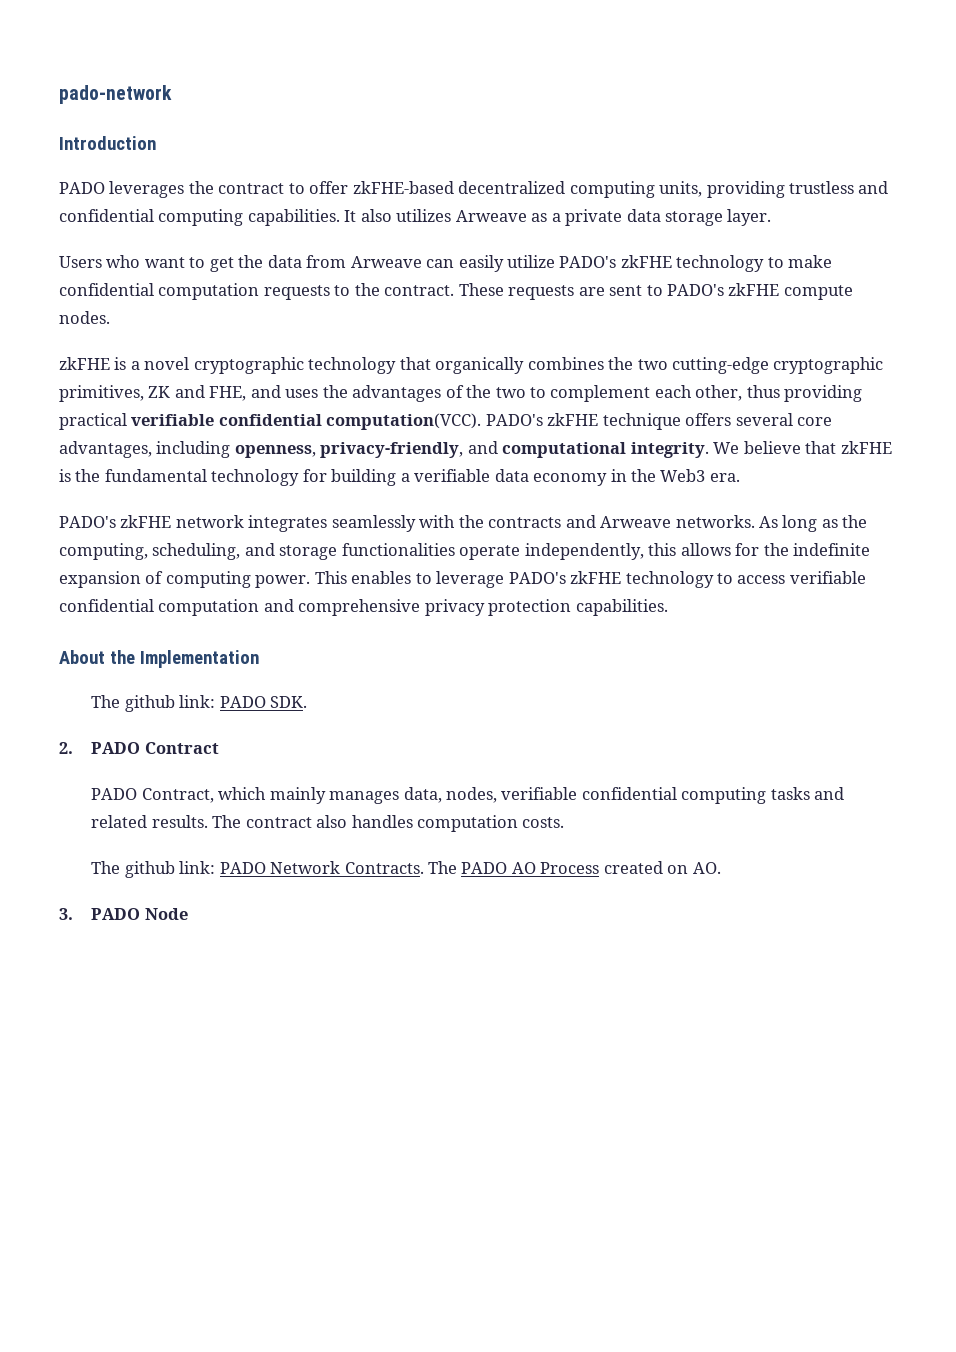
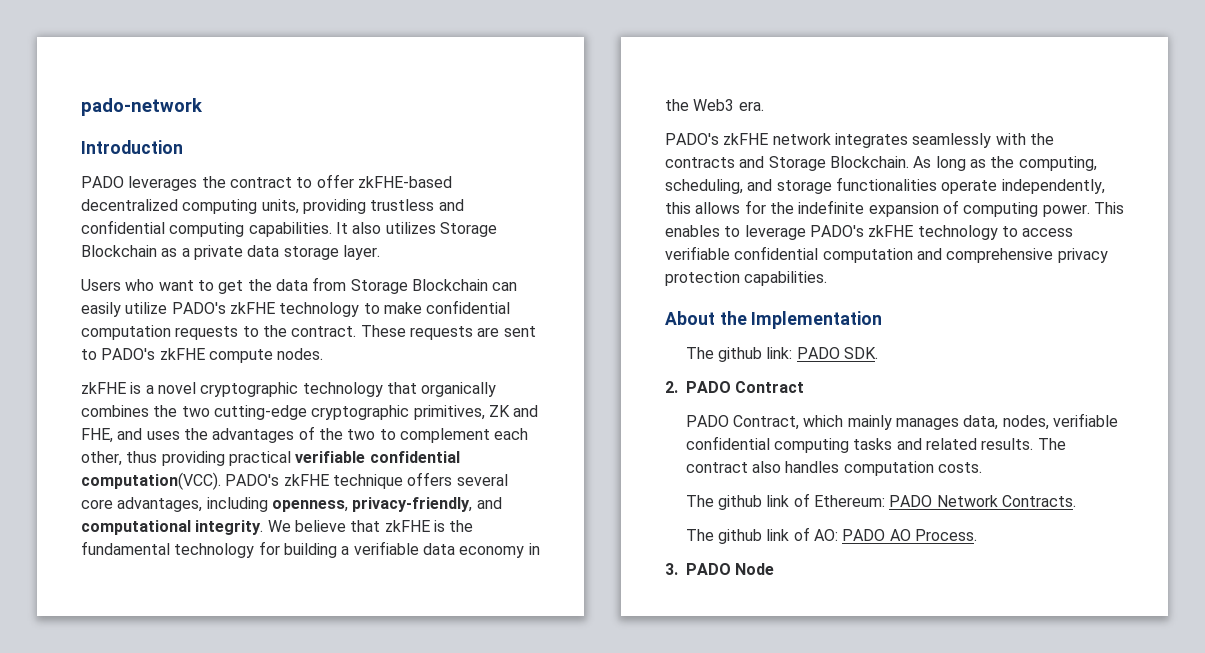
[455,210,527,222] Arweave -> [439,222,497,237] [81,245,157,257] Storage Blockchain
[350,256,422,268] Arweave -> [350,279,488,294] Storage Blockchain
[600,515,755,528] Arweave networks. -> [768,156,909,171] Storage Blockchain.
[179,861,216,874] link: -> [766,493,886,507] link of Ethereum:
[427,861,721,874] The PADO AO Process created on AO. -> [685,527,978,544] // The github link of AO: PADO AO Process.

